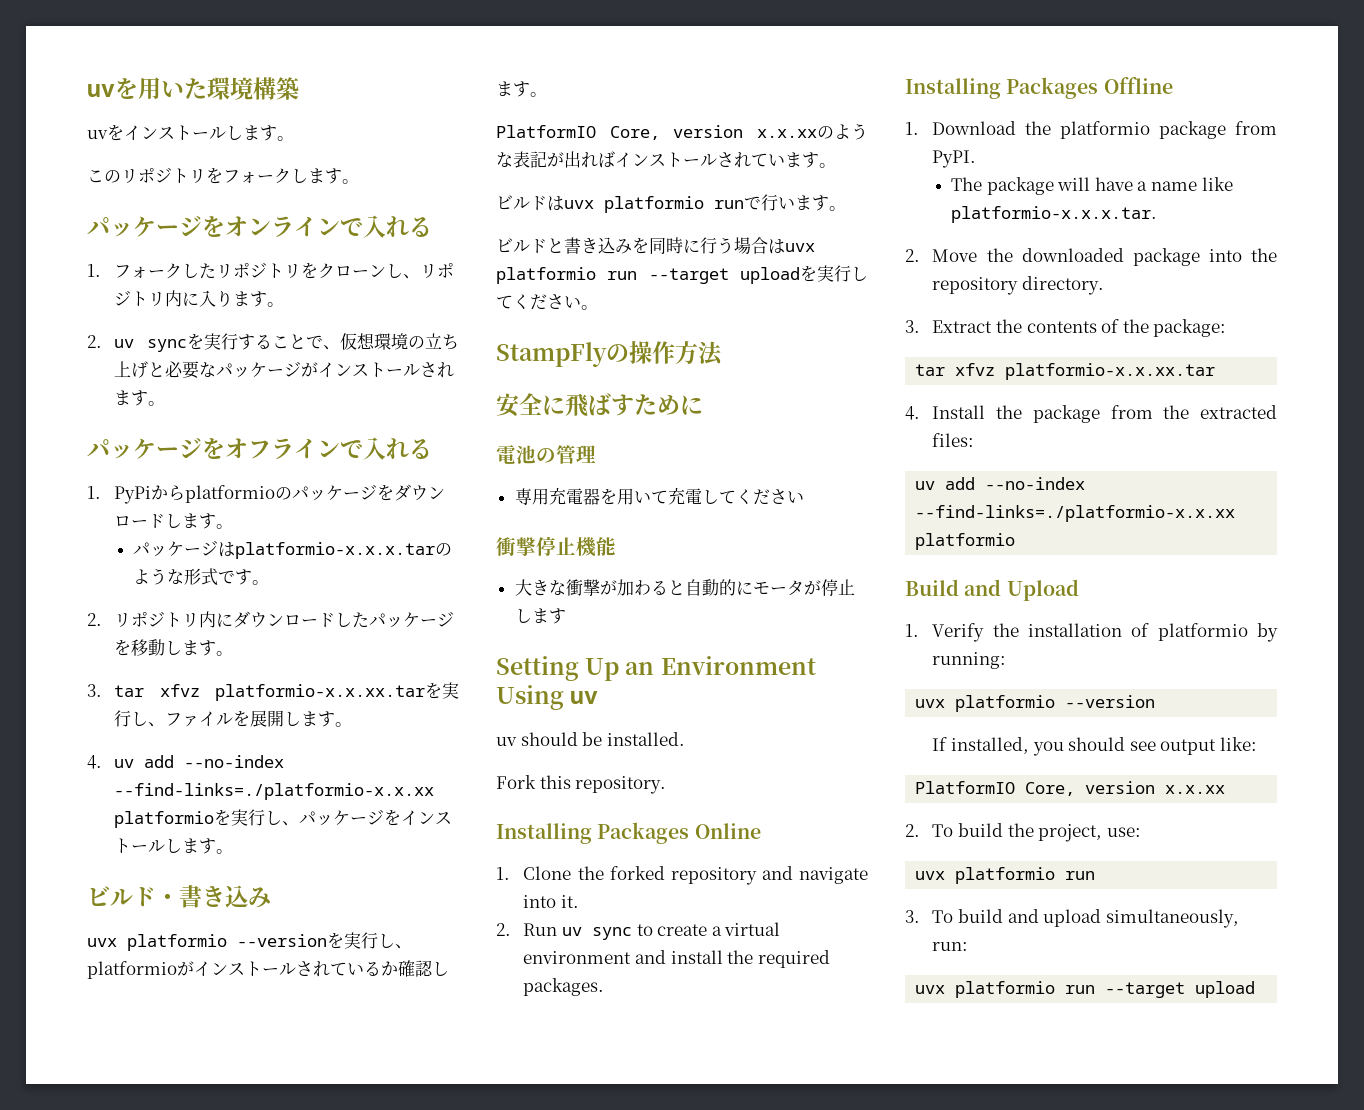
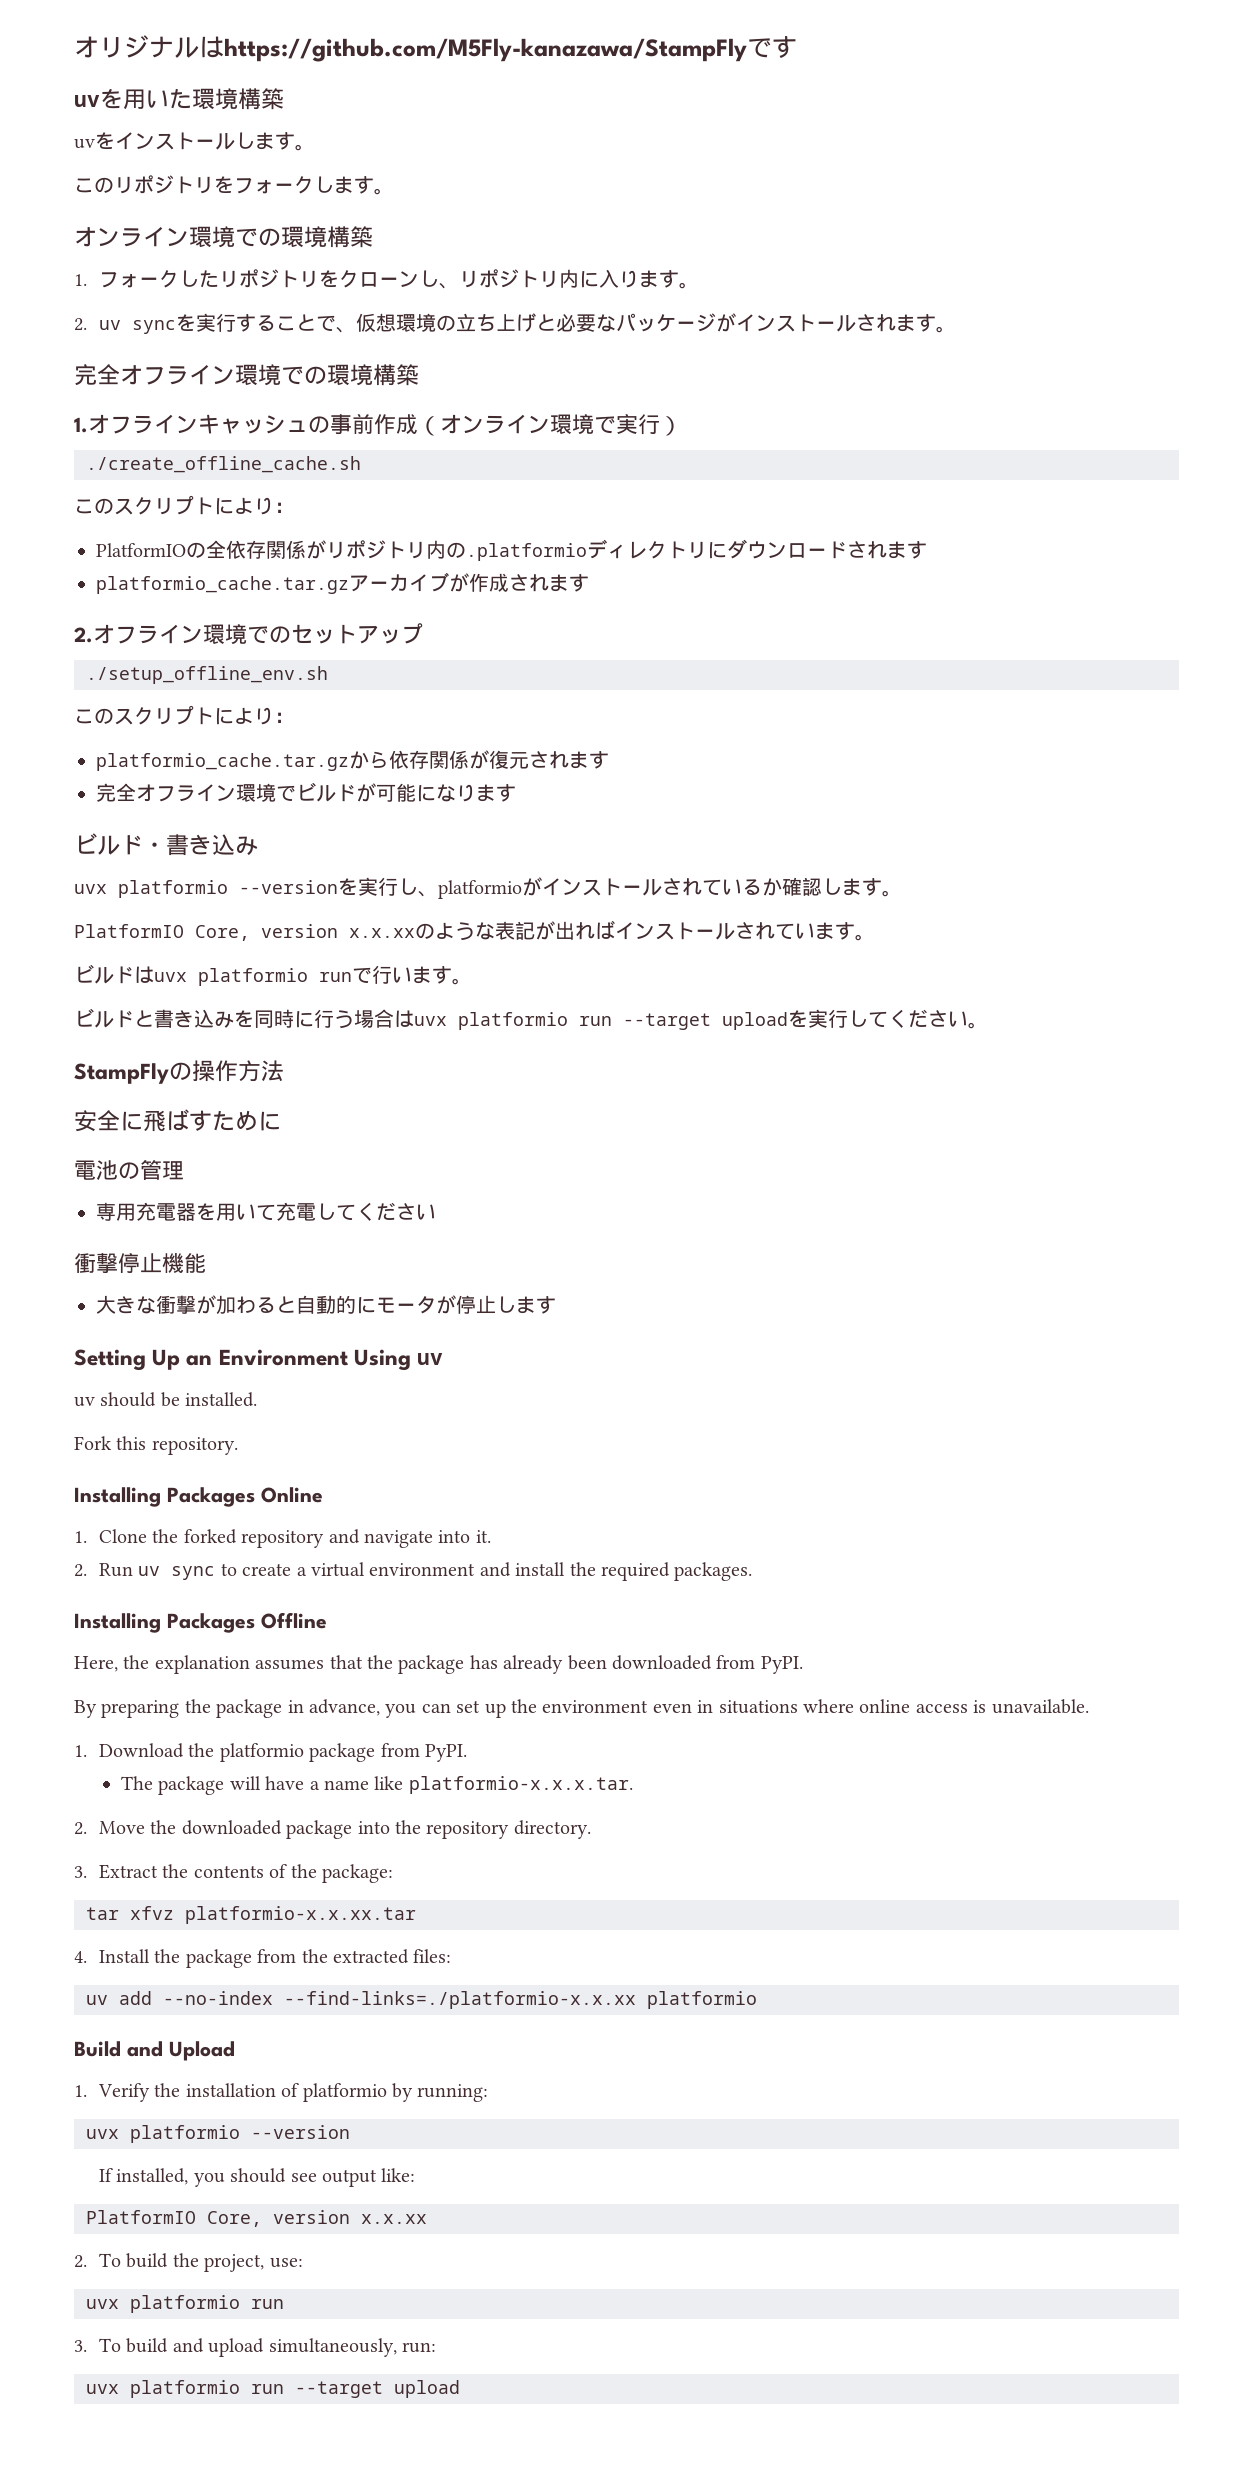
(87, 90) none -> [74,35,797,62] オリジナルはhttps://github.com/M5Fly-kanazawa/StampFlyです //
[87,215,432,238] パッケージをオンラインで入れる -> [74,226,373,248] オンライン環境での環境構築
[87,437,432,460] [87,484,446,504] [114,513,234,529] [133,540,453,559] [133,568,270,586] [87,611,455,628] [114,639,234,656] [87,682,459,701] [114,710,353,727] [87,755,285,769] [114,783,435,800] [114,809,453,828] [114,838,234,854] パッケージをオフラインで入れる // 1. PyPiからplatformioのパッケージをダウンロードします。 // パッケージはplatformio-x.x.x.tarのような形式です。 // 2.リポジトリ内にダウンロードしたパッケージを移動します。 // 3. tar xfvz platformio-x.x.xx.tarを実行し、ファイルを展開します。 // 4. uv add --no-index --find-links=./platformio-x.x.xx platformioを実行し、パッケージをインストールします。 -> [74,364,419,386] [74,413,682,436] [86,456,361,473] [74,495,294,515] [96,539,927,561] [96,572,589,594] [74,623,423,645] [86,666,328,684] [74,705,294,725] [96,750,609,771] [96,782,516,802] 完全オフライン環境での環境構築 // 1.オフラインキャッシュの事前作成（オンライン環境で実行） // ./create_offline_cache.sh // このスクリプトにより： // PlatformIOの全依存関係がリポジトリ内の.platformioディレクトリにダウンロードされます // platformio_cache.tar.gzアーカイブが作成されます // 2.オフライン環境でのセットアップ // ./setup_offline_env.sh // このスクリプトにより： // platformio_cache.tar.gzから依存関係が復元されます // 完全オフライン環境でビルドが可能になります
(1173, 85) none -> [74,1655,803,1674] [74,1699,1089,1718] // Here, the explanation assumes that the package has already been downloaded from PyPI. // By preparing the package in advance, you can set up the environment even in situations where online access is unavailable.

